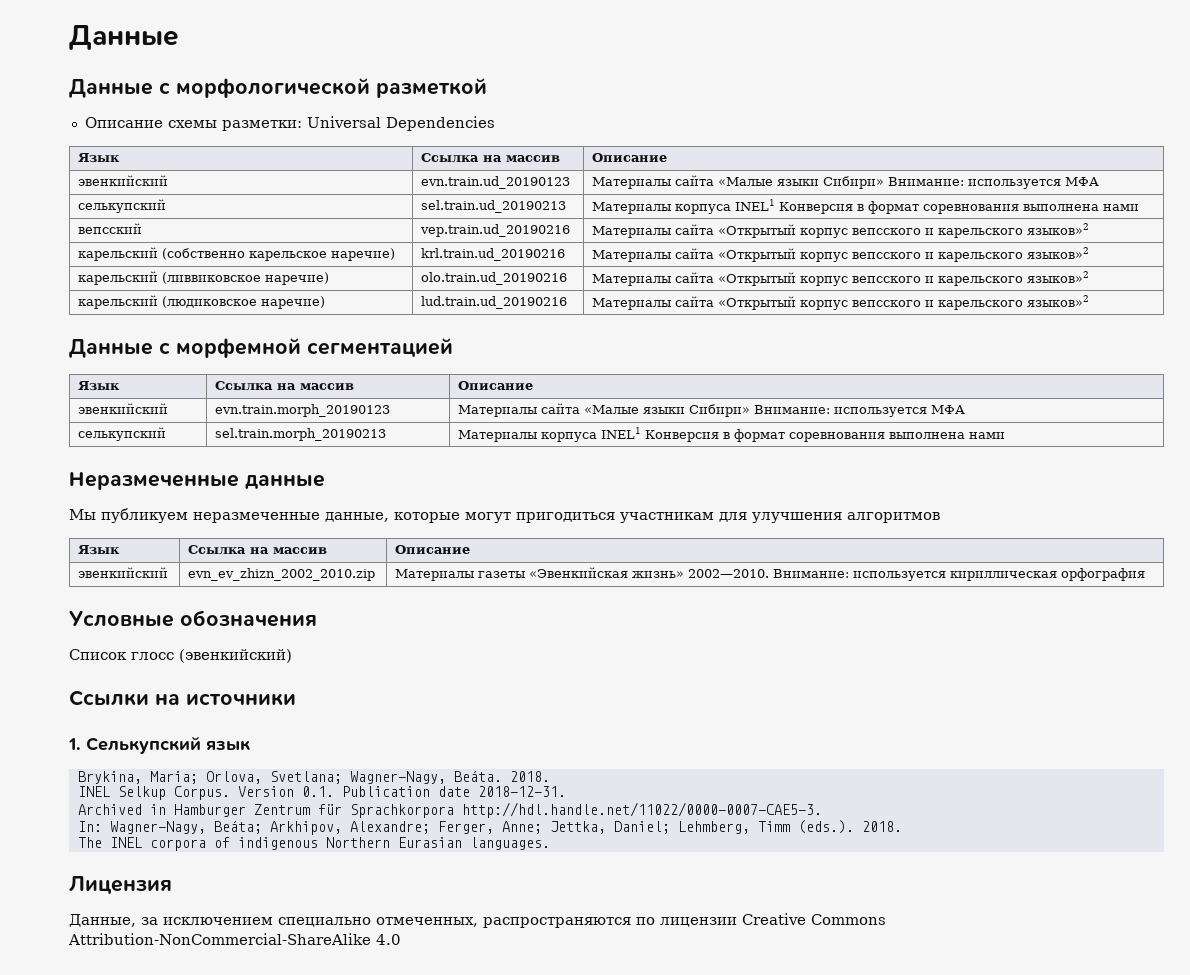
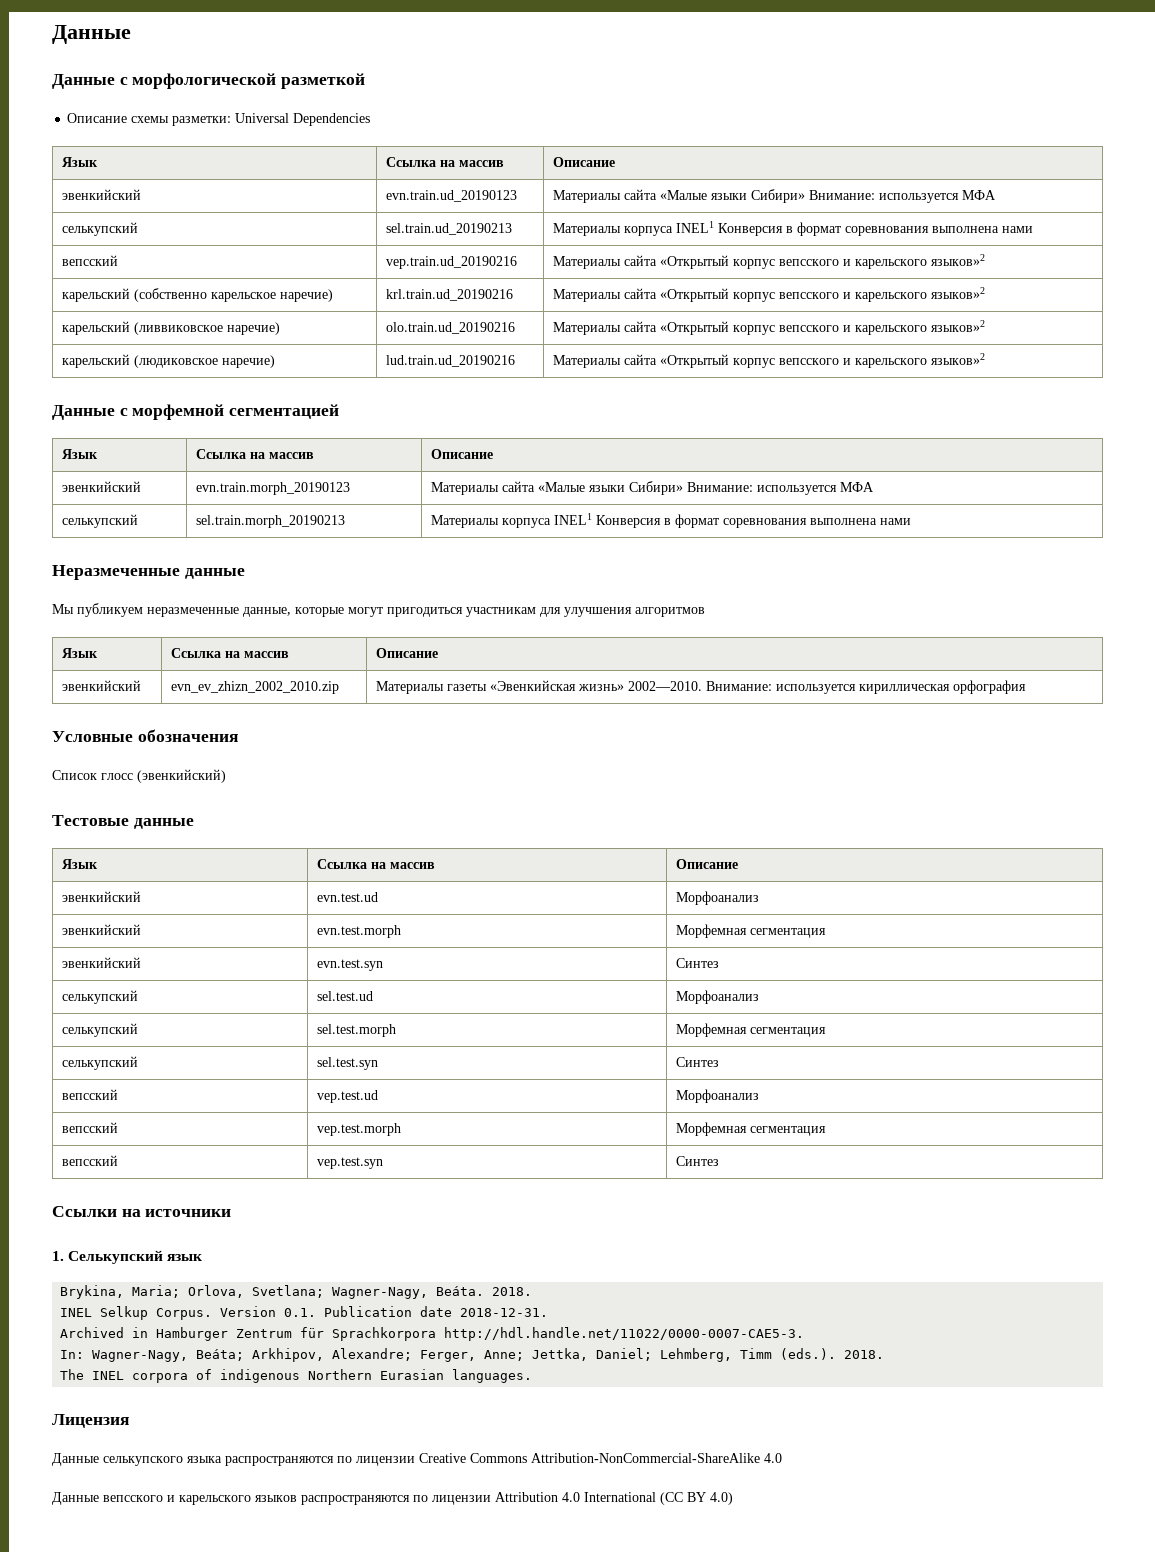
(292, 656) none -> [52,815,194,829] [62,859,99,869] [317,859,436,869] [676,859,739,869] [62,891,142,902] [317,892,379,902] [676,891,760,905] [62,924,142,935] [317,925,402,938] [676,924,827,938] [62,957,142,968] [317,959,384,971] [676,958,720,968] [62,990,139,1004] [317,991,374,1001] [676,990,760,1004] [62,1023,139,1037] [317,1024,397,1037] [676,1023,827,1037] [62,1056,139,1070] [317,1057,379,1070] [676,1057,720,1067] [62,1089,119,1100] [317,1090,379,1103] [676,1089,760,1103] [62,1122,119,1133] [317,1123,402,1136] [676,1122,827,1136] [62,1155,119,1166] [317,1157,384,1169] [676,1156,720,1166] // Тестовые данные // Язык | Ссылка на массив | Описание // эвенкийский | evn.test.ud | Морфоанализ // эвенкийский | evn.test.morph | Морфемная сегментация // эвенкийский | evn.test.syn | Синтез // селькупский | sel.test.ud | Морфоанализ // селькупский | sel.test.morph | Морфемная сегментация // селькупский | sel.test.syn | Синтез // вепсский | vep.test.ud | Морфоанализ // вепсский | vep.test.morph | Морфемная сегментация // вепсский | vep.test.syn | Синтез
[69,914,478,927] Данные, за исключением специально отмеченных, -> [52,1453,222,1466] Данные селькупского языка
(401, 939) none -> [52,1492,733,1505] // Данные вепсского и карельского языков распространяются по лицензии Attribution 4.0 International (CC BY 4.0)

